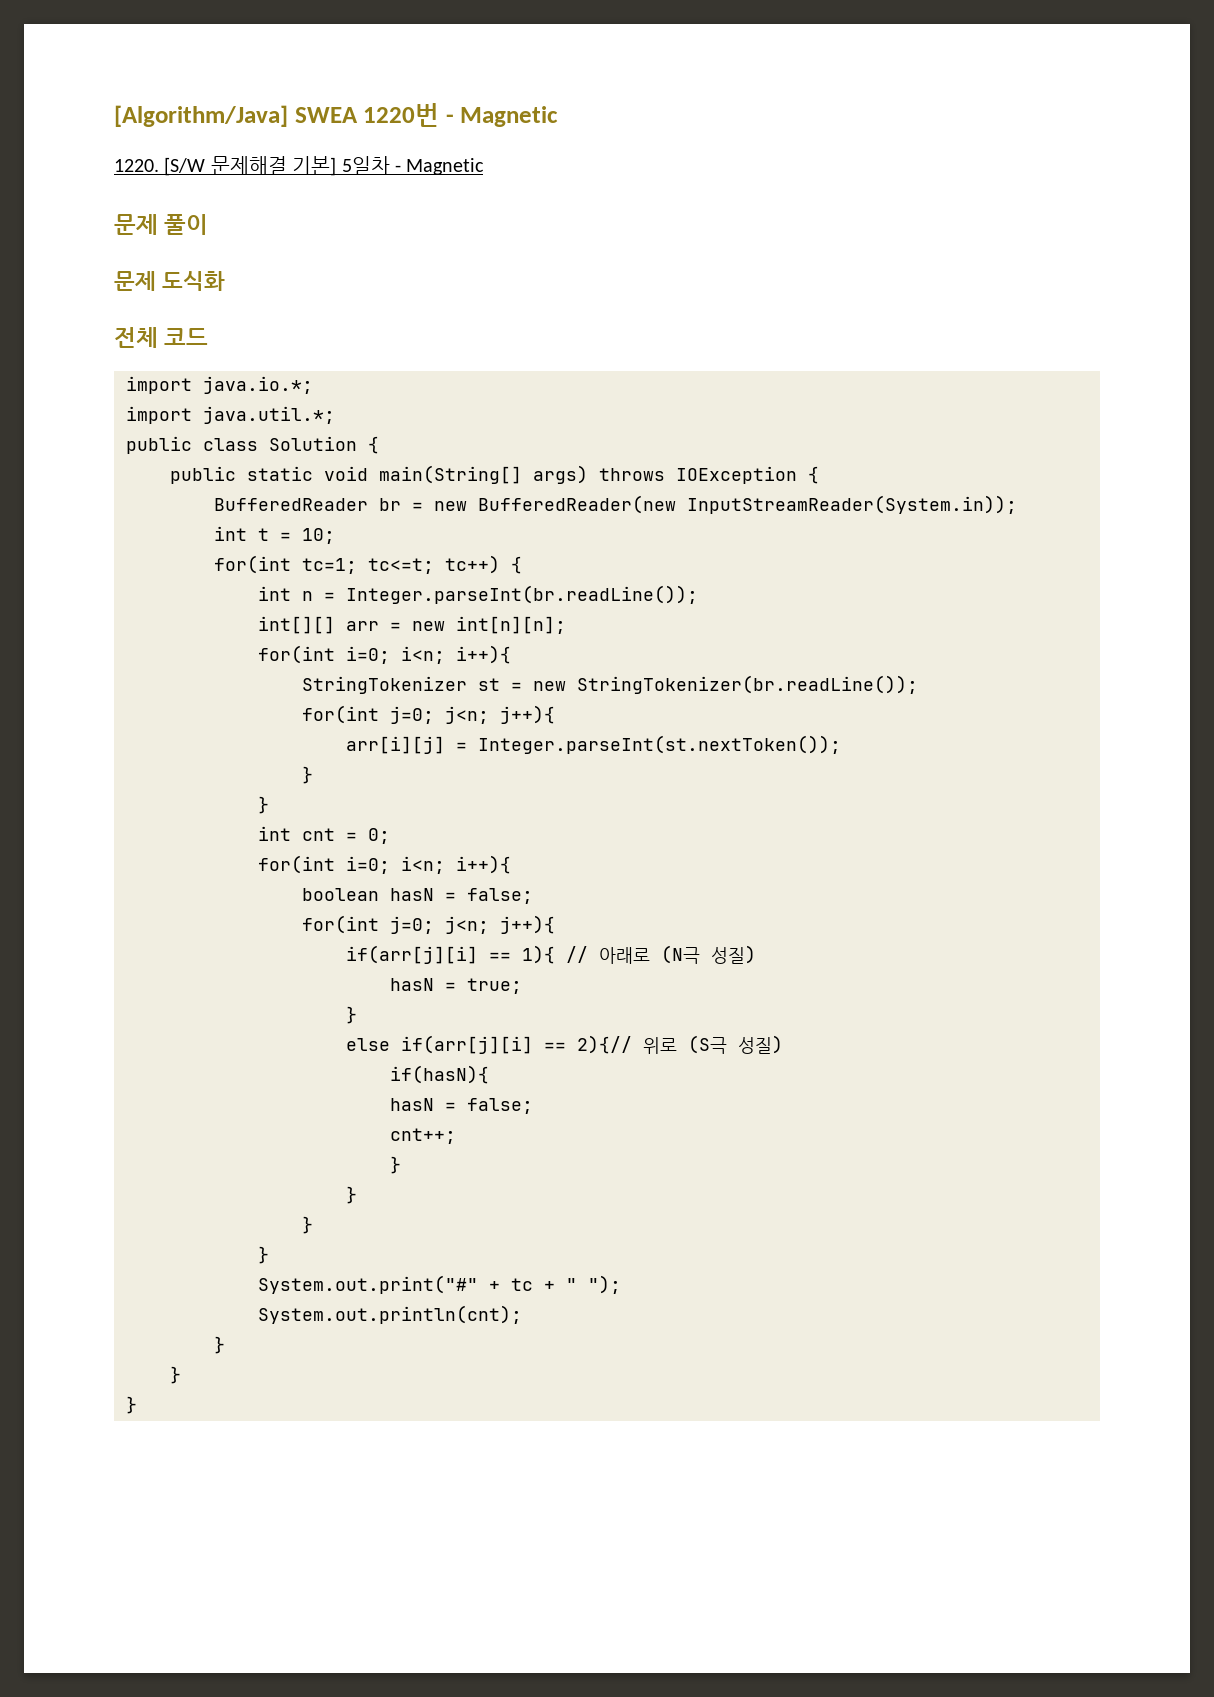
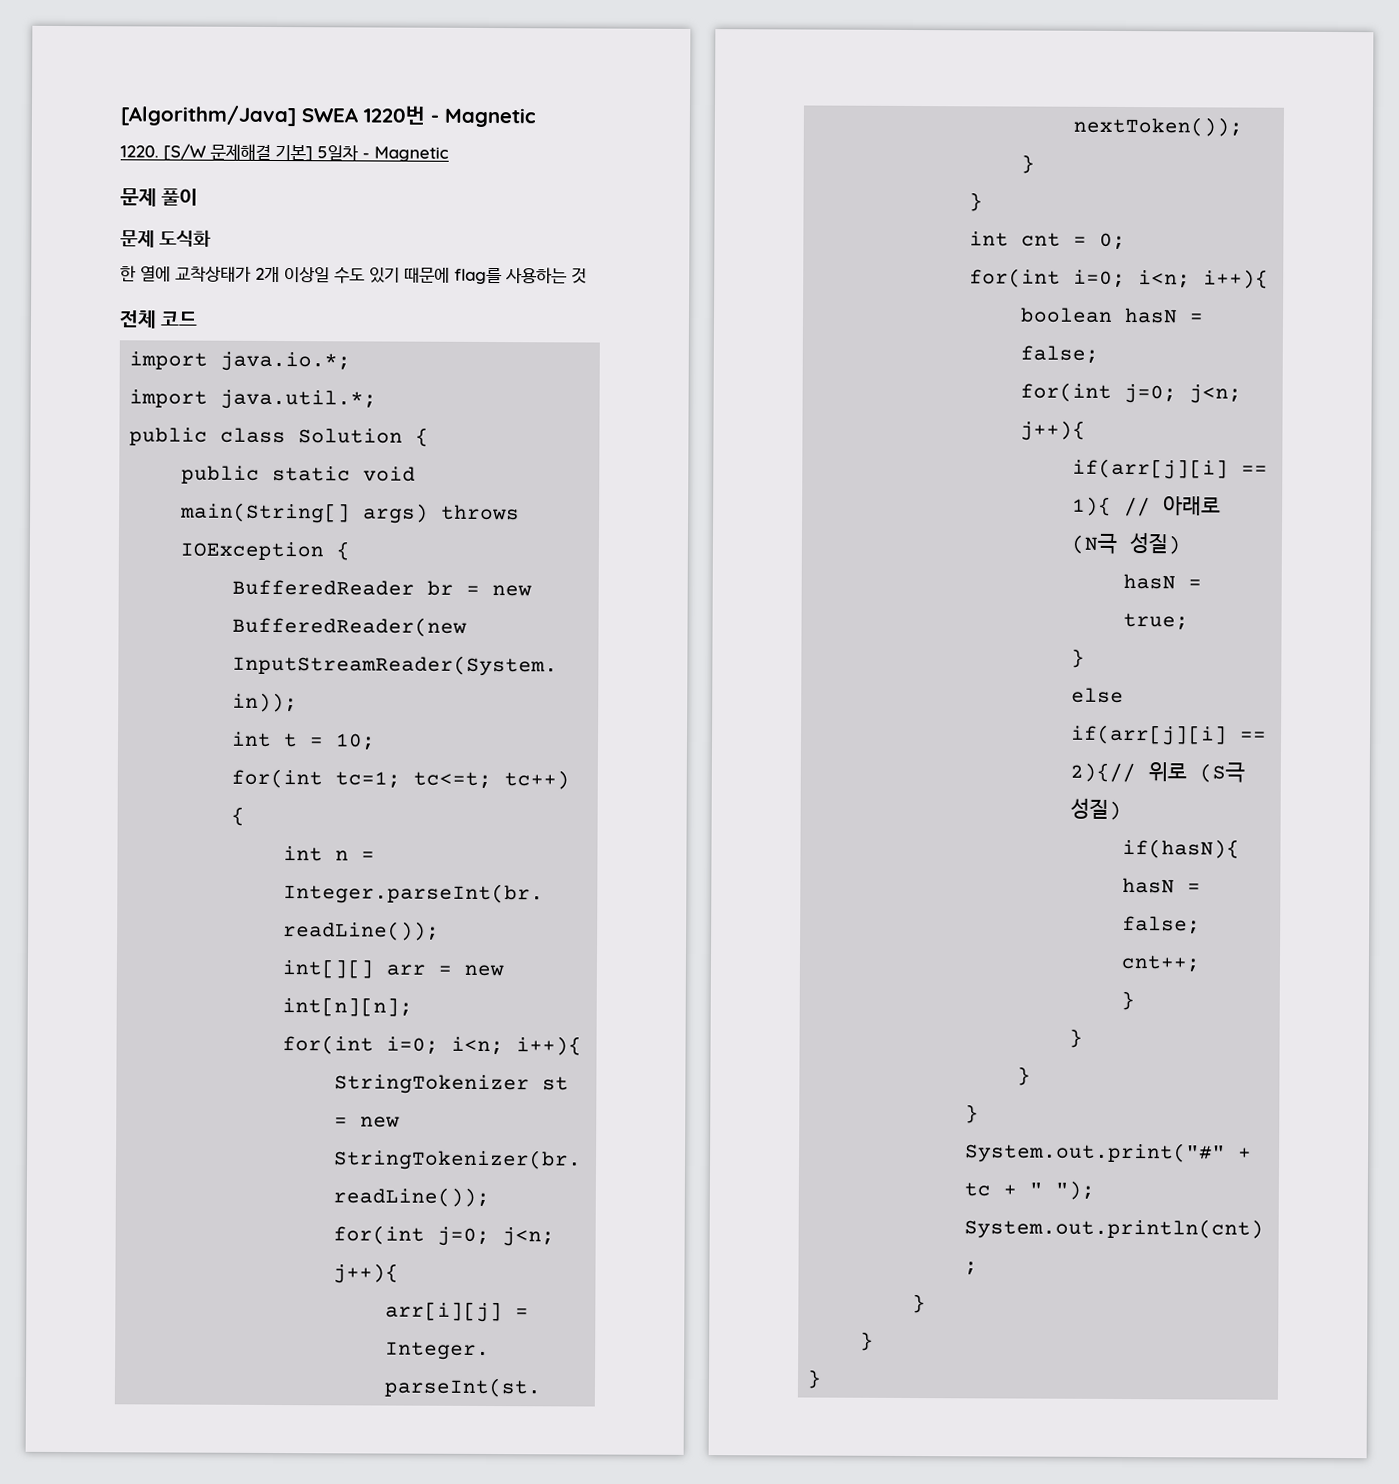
(225, 281) none -> [120,265,587,285] // 한 열에 교착상태가 2개 이상일 수도 있기 때문에 flag를 사용하는 것

